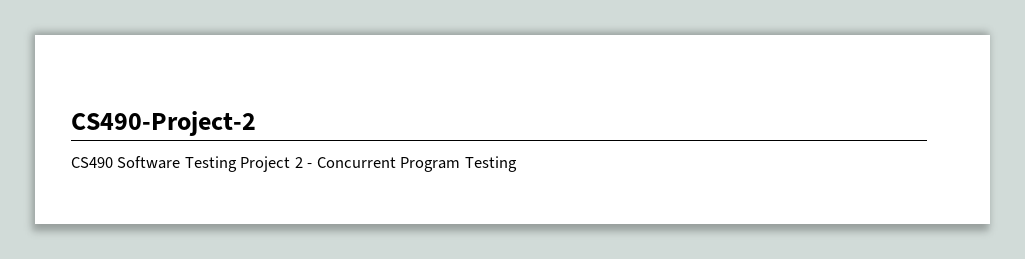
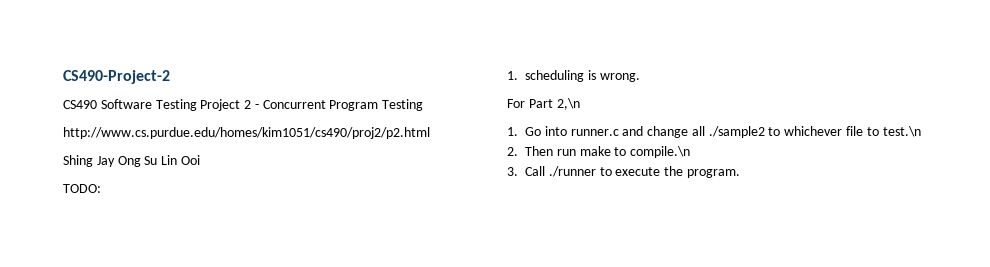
(517, 164) none -> [63,127,430,139] [63,155,200,167] [63,184,101,193] [507,70,640,82] [507,98,580,110] [507,126,921,138] [507,146,691,158] [507,166,740,178] // http://www.cs.purdue.edu/homes/kim1051/cs490/proj2/p2.html // Shing Jay Ong Su Lin Ooi // TODO: // 1. scheduling is wrong. // For Part 2,\n // 1. Go into runner.c and change all ./sample2 to whichever file to test.\n // 2. Then run make to compile.\n // 3. Call ./runner to execute the program.

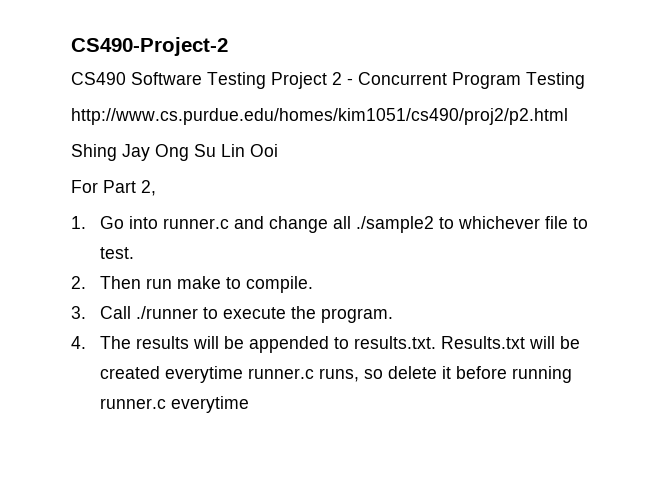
[63,184,101,193] [507,70,640,82] // TODO: // 1. scheduling is wrong. -> (278, 150) none
[556,98,580,110] 2,\n -> [141,180,156,196] 2,
[882,126,921,137] test.\n -> [100,247,135,259] test.
[630,146,691,158] compile.\n -> [246,276,314,293] compile.
(740, 173) none -> [71,336,581,353] [100,366,573,383] [100,396,250,413] // 4. The results will be appended to results.txt. Results.txt will be created everytime runner.c runs, so delete it before running runner.c everytime

